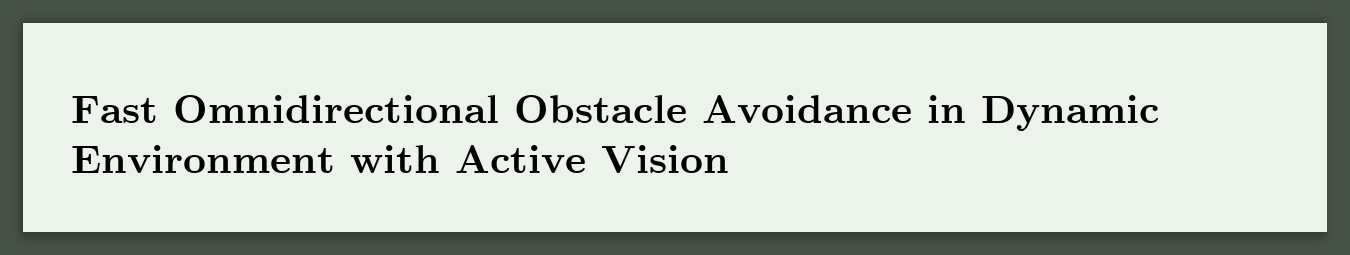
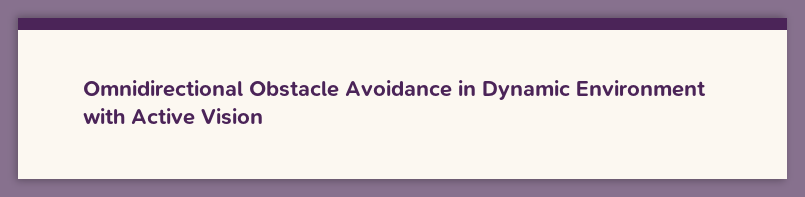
[71,96,158,123] Fast -> (83, 88) none

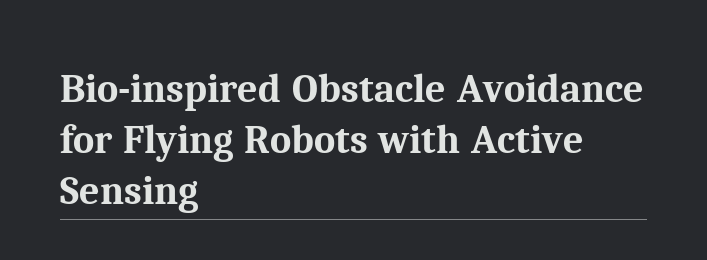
[83,80,243,97] Omnidirectional -> [60,73,281,111] Bio-inspired
[458,80,706,100] in Dynamic Environment -> [60,124,368,162] for Flying Robots
[201,108,263,125] Vision -> [60,176,198,213] Sensing

